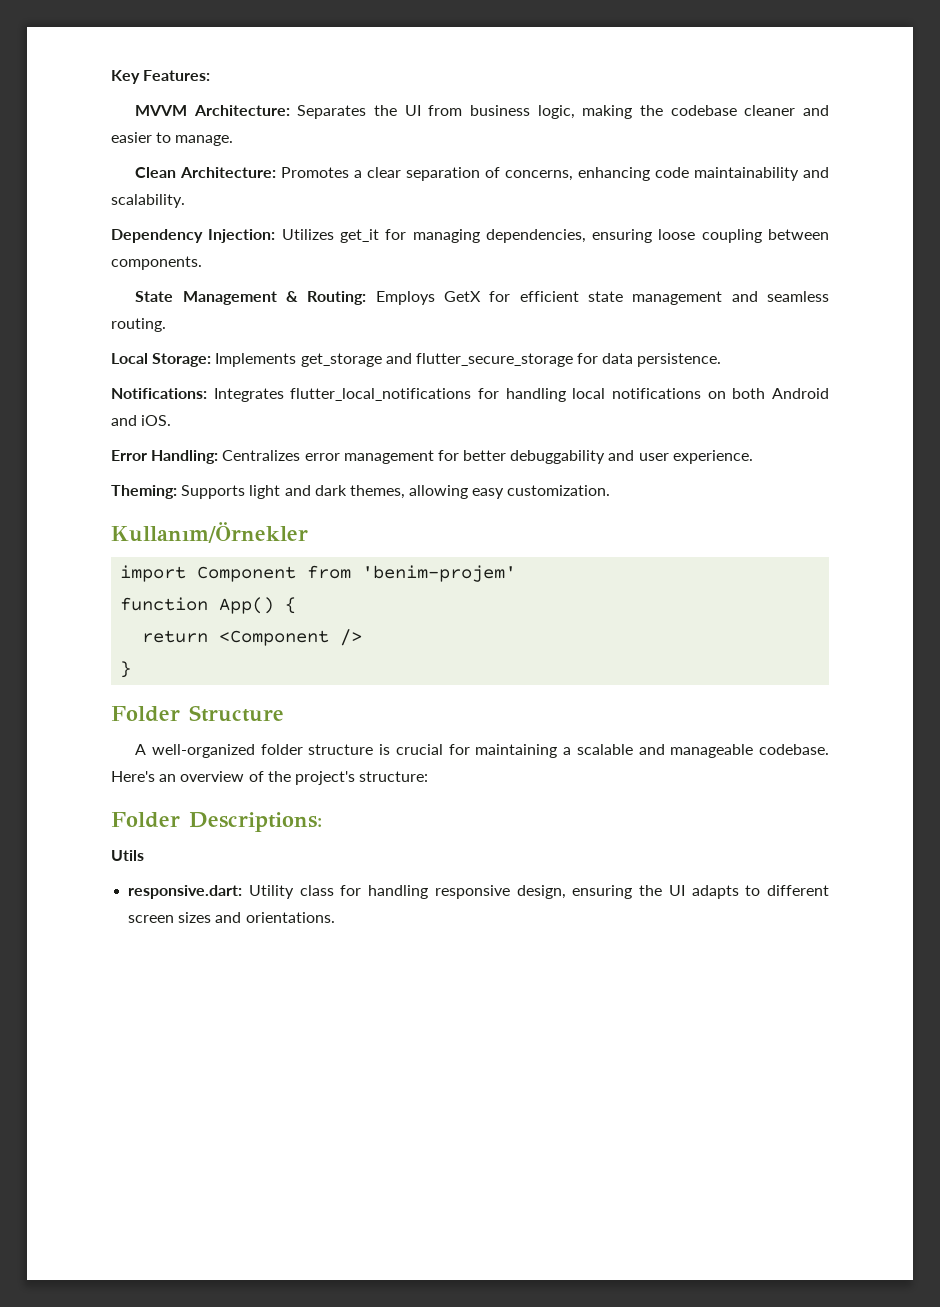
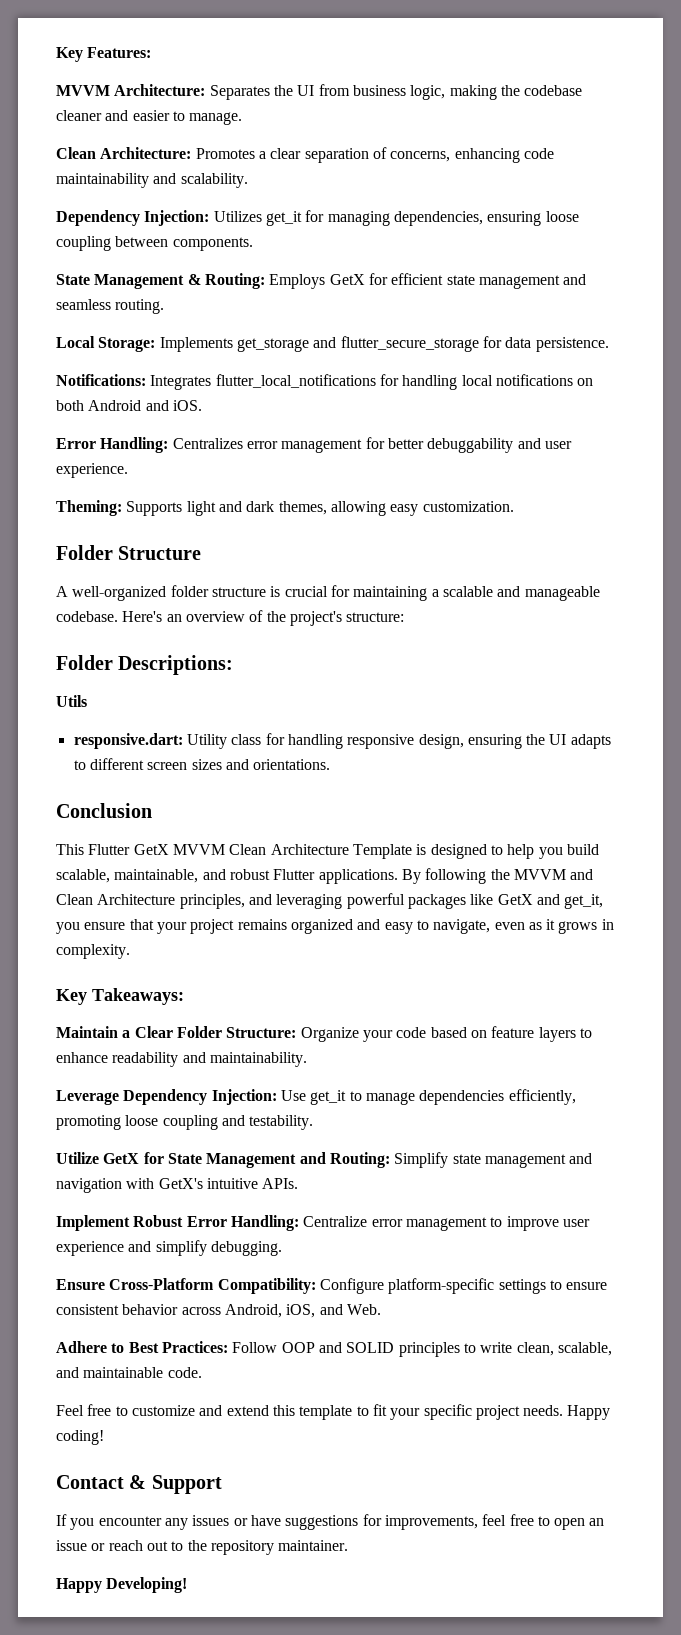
[111,522,308,543] [120,565,517,582] [120,597,297,614] [142,629,363,646] [120,661,132,678] // Kullanım/Örnekler // import Component from 'benim-projem' // function App() { // return <Component /> // } -> (514, 506) none
(335, 917) none -> [56,803,152,818] [56,844,599,859] [56,868,594,884] [56,893,604,909] [56,919,614,934] [56,944,130,959] [56,988,184,1005] [56,1026,592,1042] [56,1052,307,1067] [56,1089,576,1105] [56,1115,314,1130] [56,1152,593,1168] [56,1178,299,1193] [56,1215,590,1231] [56,1240,282,1256] [56,1278,608,1294] [56,1304,381,1318] [56,1341,612,1357] [56,1367,202,1378] [56,1404,611,1420] [56,1430,104,1445] [56,1475,222,1494] [56,1514,605,1530] [56,1540,349,1555] [56,1577,188,1593] // Conclusion // This Flutter GetX MVVM Clean Architecture Template is designed to help you build scalable, maintainable, and robust Flutter applications. By following the MVVM and Clean Architecture principles, and leveraging powerful packages like GetX and get_it, you ensure that your project remains organized and easy to navigate, even as it grows in complexity. // Key Takeaways: // Maintain a Clear Folder Structure: Organize your code based on feature layers to enhance readability and maintainability. // Leverage Dependency Injection: Use get_it to manage dependencies efficiently, promoting loose coupling and testability. // Utilize GetX for State Management and Routing: Simplify state management and navigation with GetX's intuitive APIs. // Implement Robust Error Handling: Centralize error management to improve user experience and simplify debugging. // Ensure Cross-Platform Compatibility: Configure platform-specific settings to ensure consistent behavior across Android, iOS, and Web. // Adhere to Best Practices: Follow OOP and SOLID principles to write clean, scalable, and maintainable code. // Feel free to customize and extend this template to fit your specific project needs. Happy coding! // Contact & Support // If you encounter any issues or have suggestions for improvements, feel free to open an issue or reach out to the repository maintainer. // Happy Developing!

